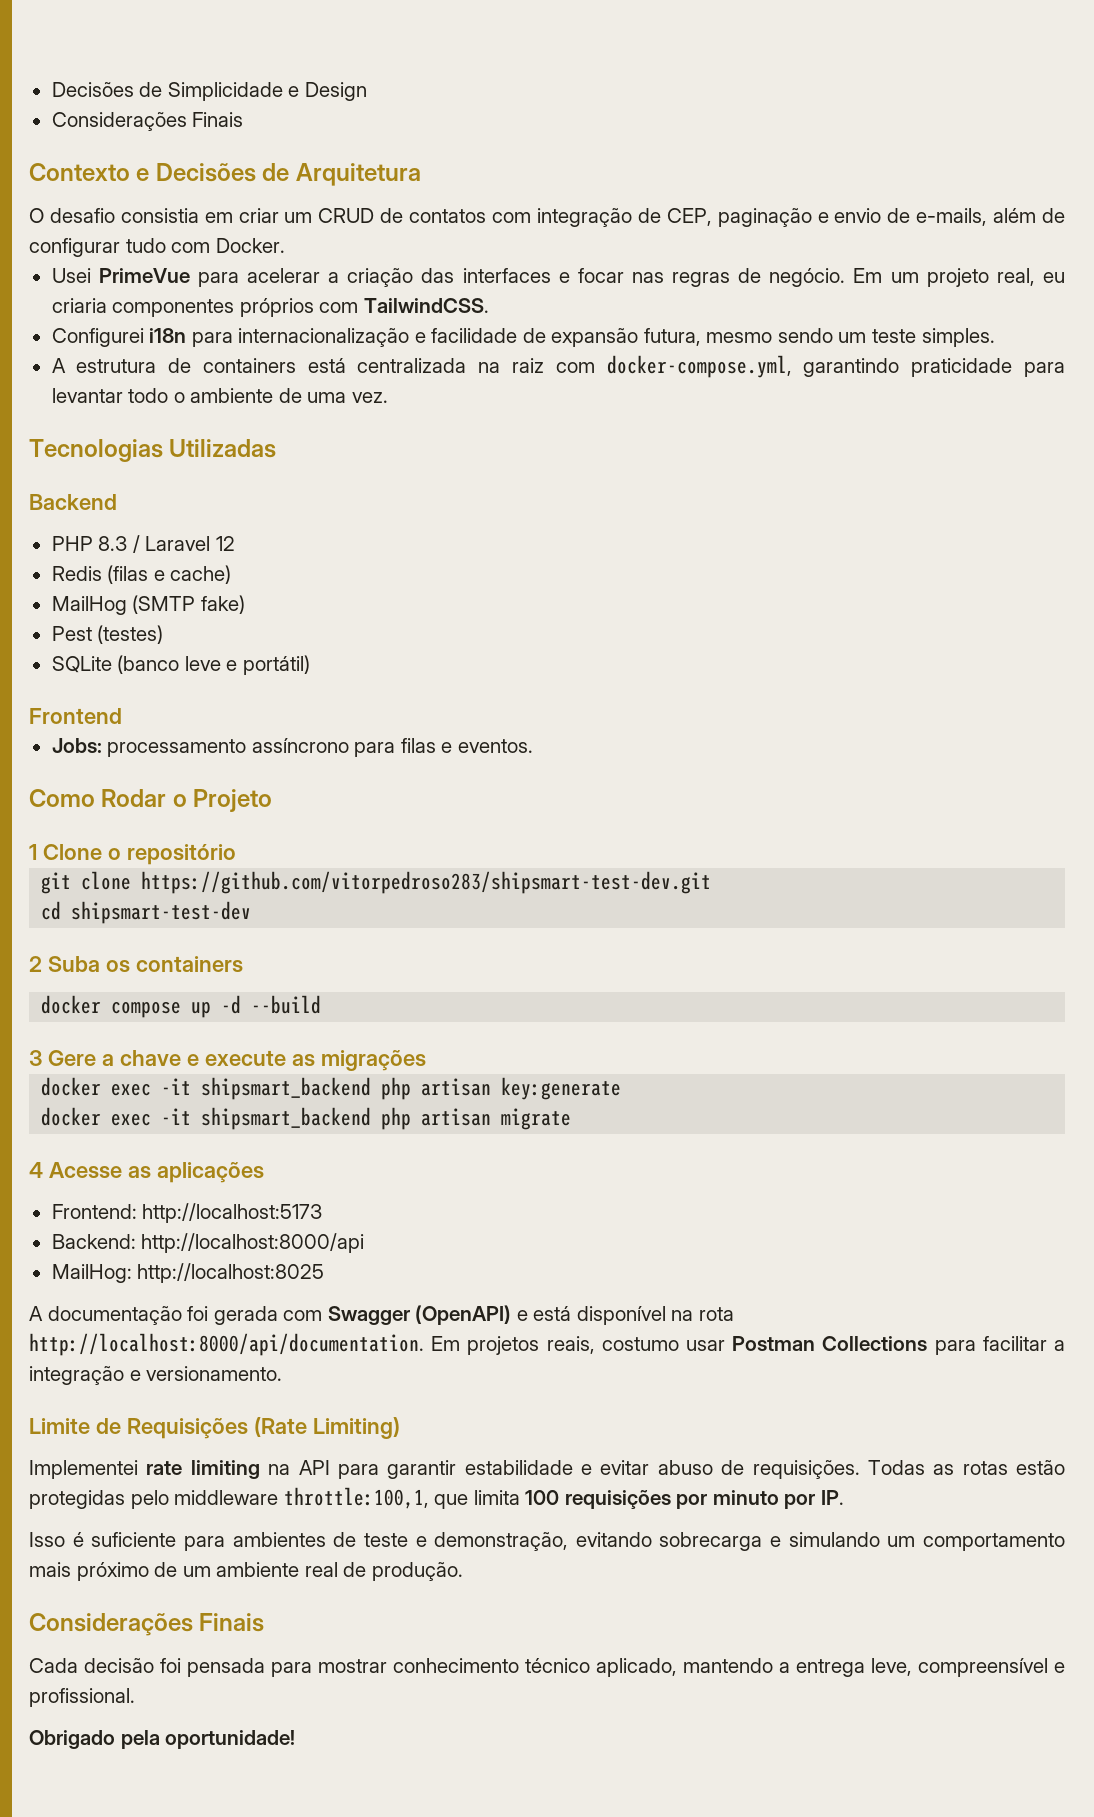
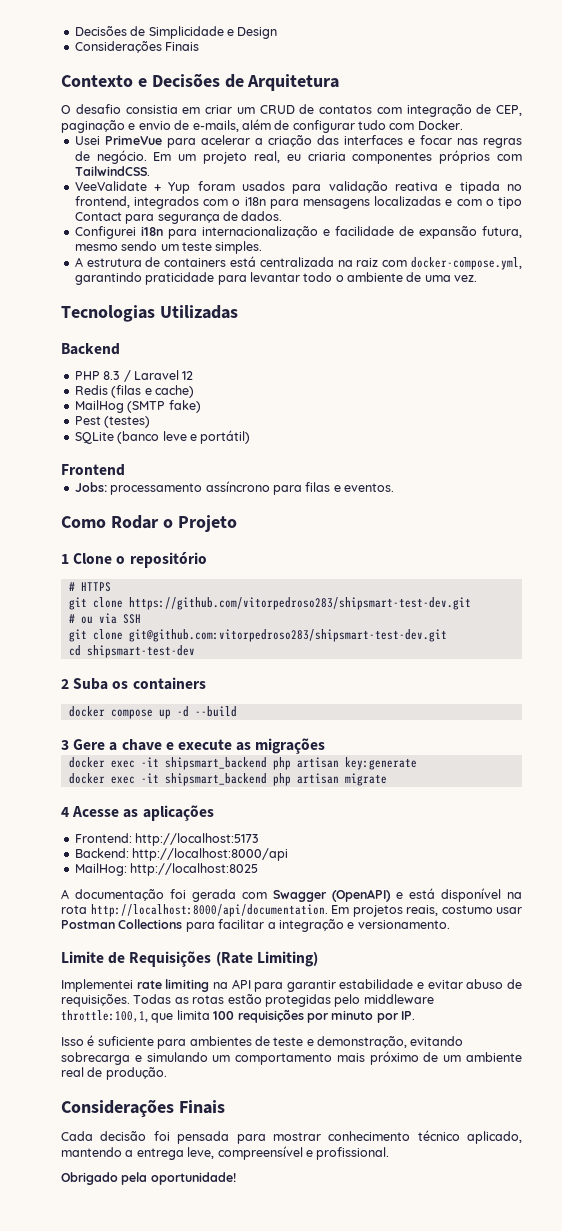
(489, 305) none -> [74,181,522,194] [74,196,522,209] [74,211,283,224] // VeeValidate + Yup foram usados para validação reativa e tipada no frontend, integrados com o i18n para mensagens localizadas e com o tipo Contact para segurança de dados.
(236, 854) none -> [68,582,111,592] // # HTTPS
(712, 882) none -> [68,613,141,624] [68,629,447,642] // # ou via SSH // git clone git@github.com:vitorpedroso283/shipsmart-test-dev.git

